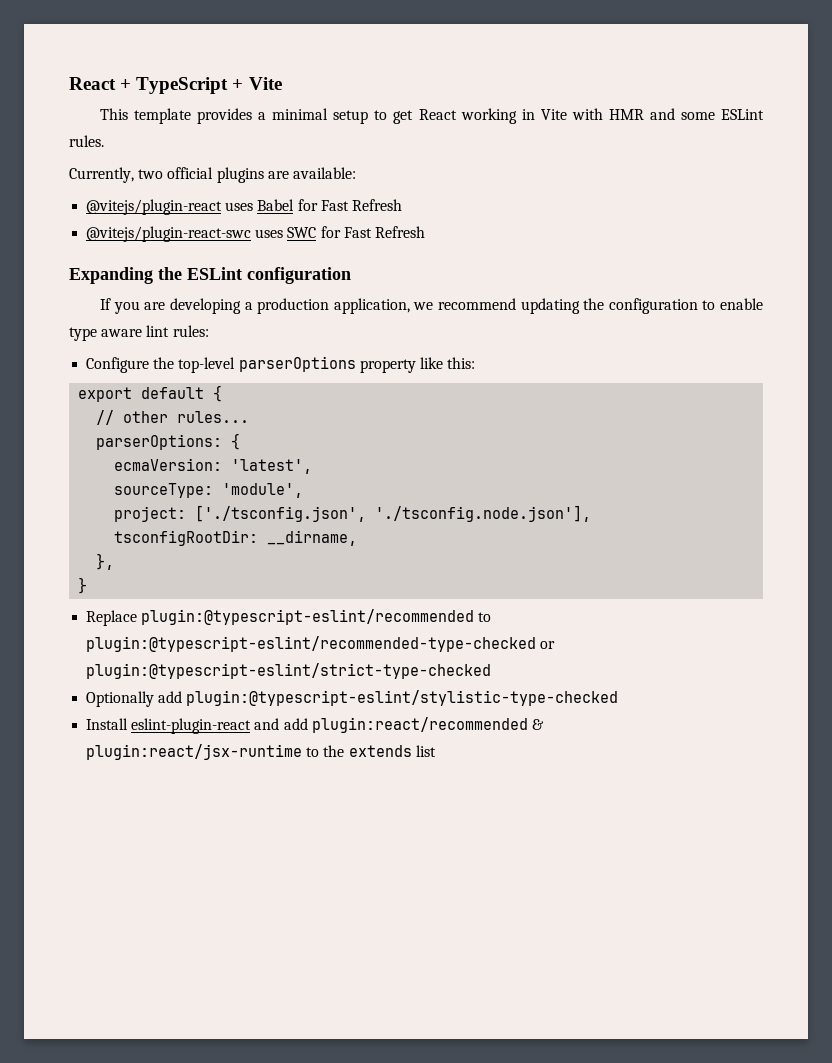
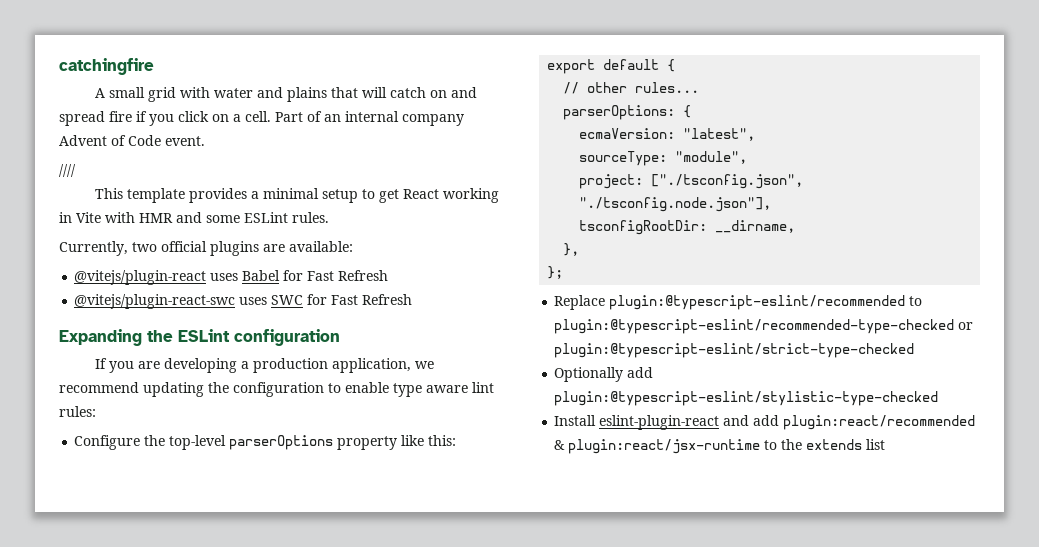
[69,77,282,94] React + TypeScript + Vite -> [59,58,154,75] [94,87,477,102] [59,111,464,126] [59,135,205,146] [59,164,76,177] catchingfire // A small grid with water and plains that will catch on and spread fire if you click on a cell. Part of an internal company Advent of Code event. // ////
[231,459,313,474] 'latest', -> [683,128,756,141] "latest",
[222,483,304,498] 'module', -> [675,151,748,164] "module",
[195,505,592,522] ['./tsconfig.json', './tsconfig.node.json'], -> [651,174,804,189] [579,197,772,212] ["./tsconfig.json", "./tsconfig.node.json"],
[78,577,88,594] } -> [547,266,564,279] };

